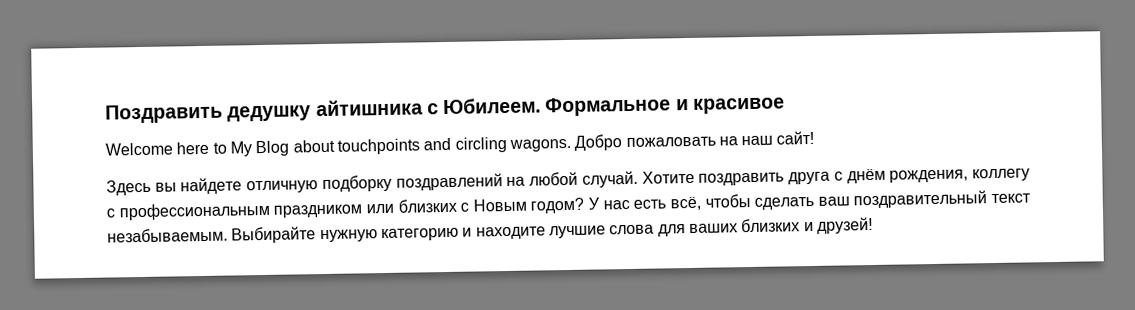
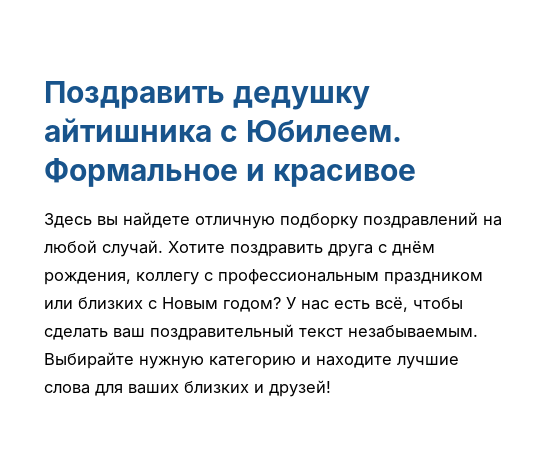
[105,130,815,157] // Welcome here to My Blog about touchpoints and circling wagons. Добро пожаловать на наш сайт! -> (417, 175) none

